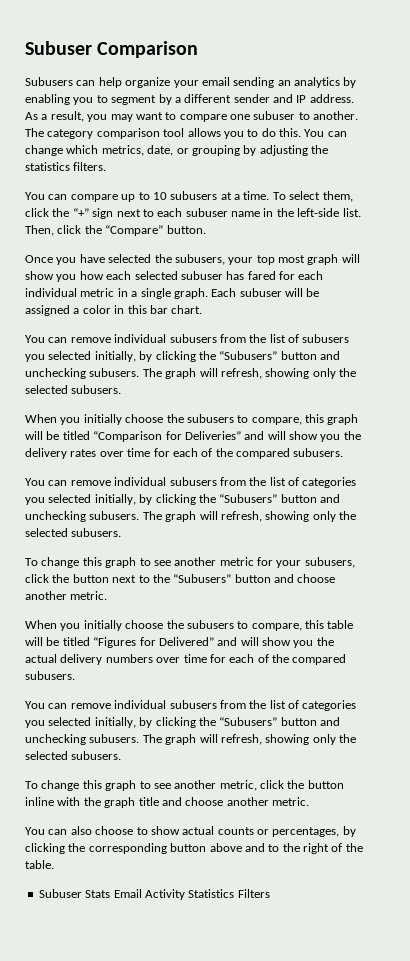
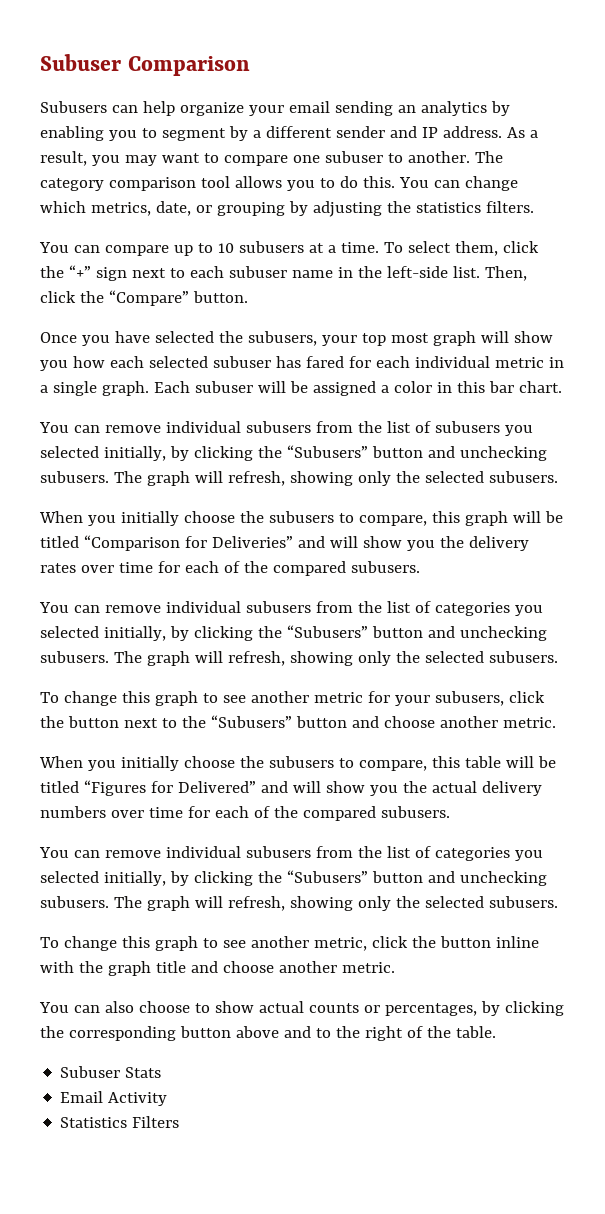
(111, 894) none -> (162, 1072) //
(185, 894) none -> (168, 1099) //

